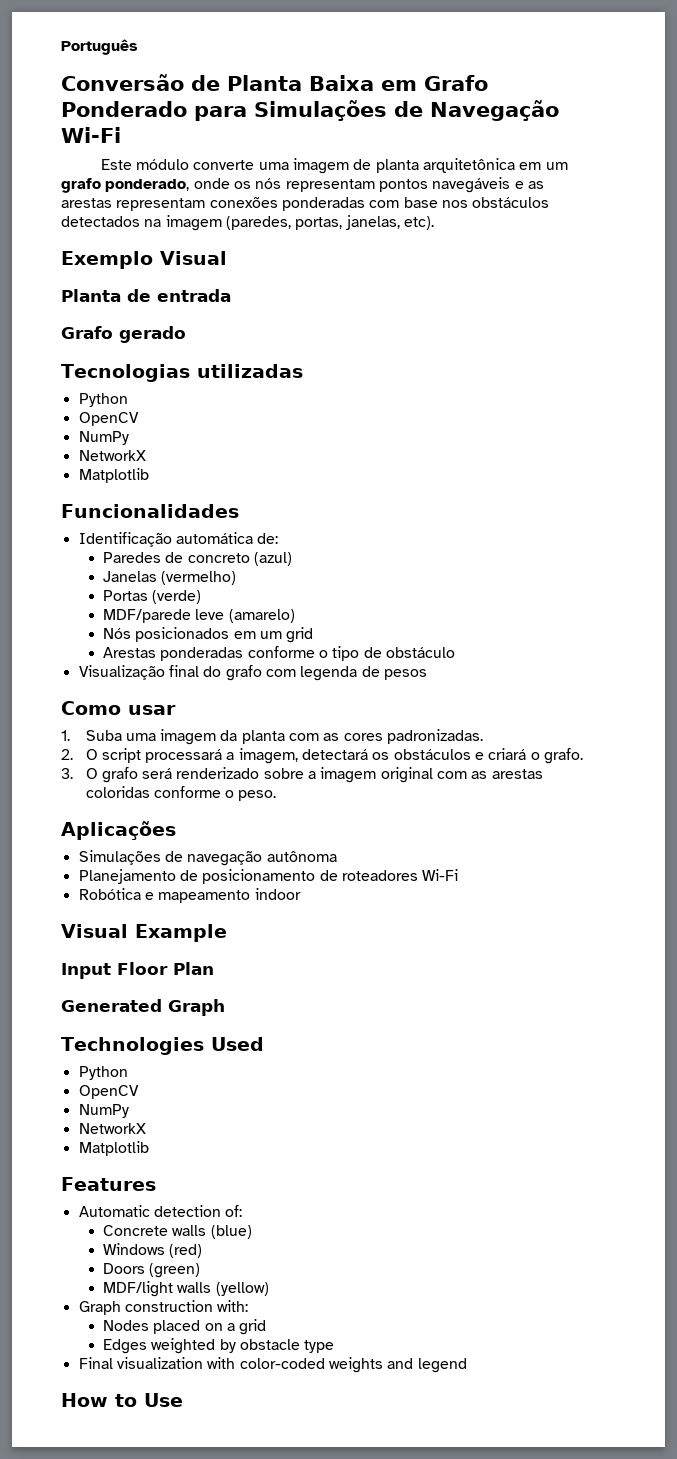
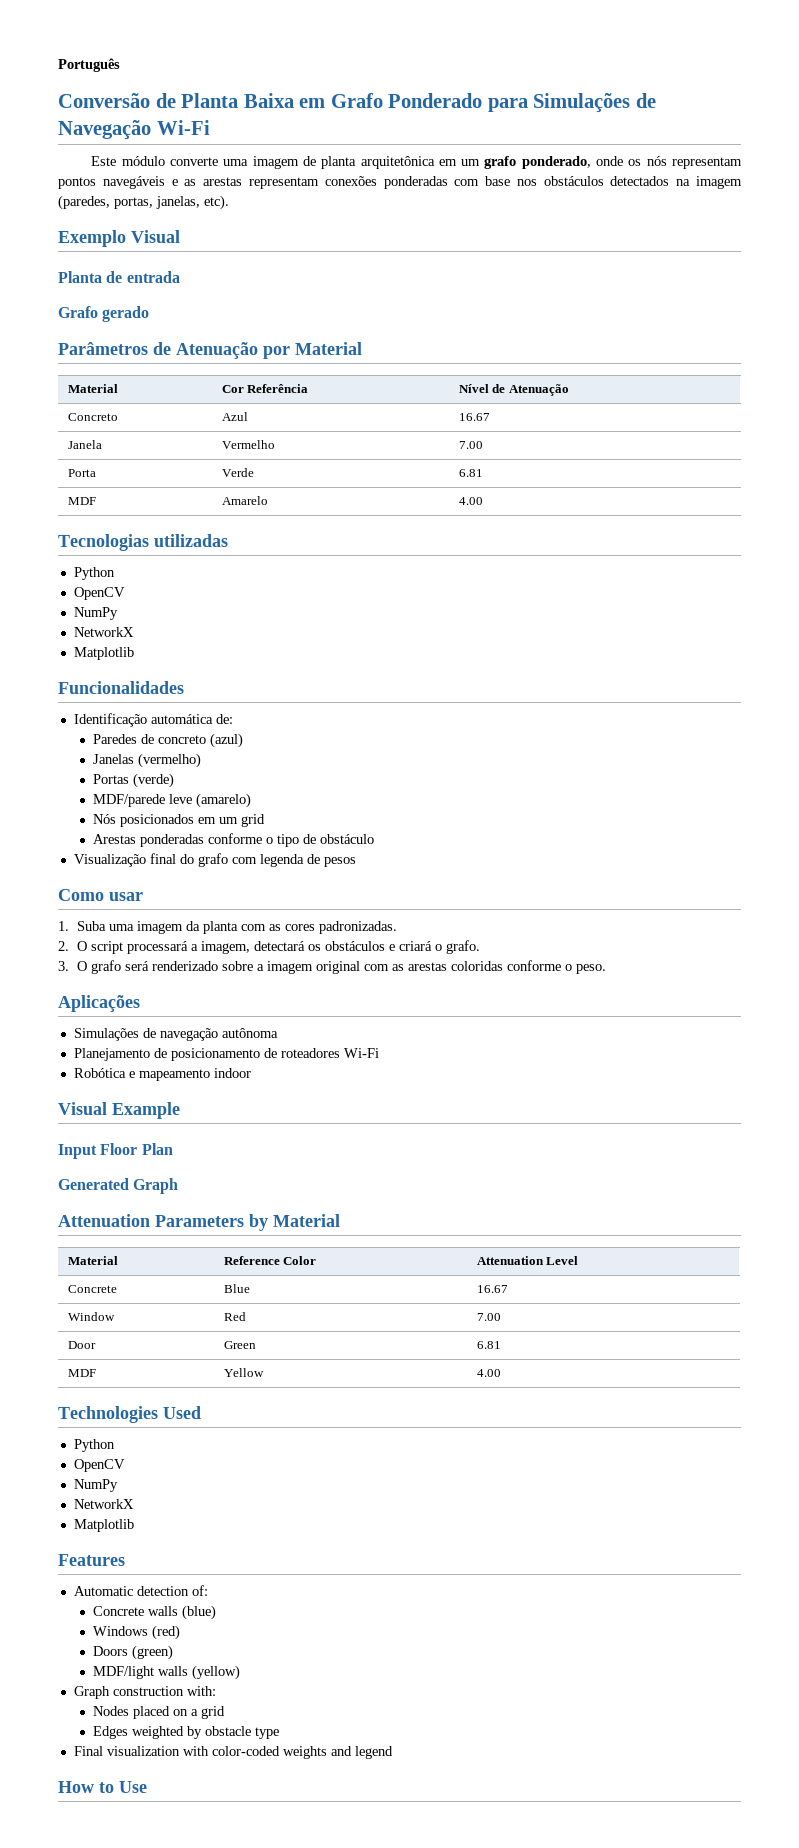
(186, 334) none -> [58,342,362,359] [67,384,118,393] [221,384,309,393] [458,384,569,396] [67,413,118,421] [221,412,248,421] [458,413,490,421] [67,440,102,449] [221,440,275,449] [458,441,483,449] [67,469,96,477] [221,468,254,477] [458,469,483,477] [67,497,96,505] [221,496,268,505] [458,497,483,505] // Parâmetros de Atenuação por Material // Material | Cor Referência | Nível de Atenuação // Concreto | Azul | 16.67 // Janela | Vermelho | 7.00 // Porta | Verde | 6.81 // MDF | Amarelo | 4.00
(225, 1007) none -> [58,1214,340,1231] [67,1256,118,1265] [223,1256,317,1265] [476,1256,579,1265] [67,1285,117,1293] [223,1284,250,1293] [476,1285,508,1293] [67,1312,115,1321] [223,1312,246,1321] [476,1313,501,1321] [67,1341,96,1349] [223,1341,256,1349] [476,1341,501,1349] [67,1369,96,1377] [223,1368,264,1377] [476,1369,501,1377] // Attenuation Parameters by Material // Material | Reference Color | Attenuation Level // Concrete | Blue | 16.67 // Window | Red | 7.00 // Door | Green | 6.81 // MDF | Yellow | 4.00

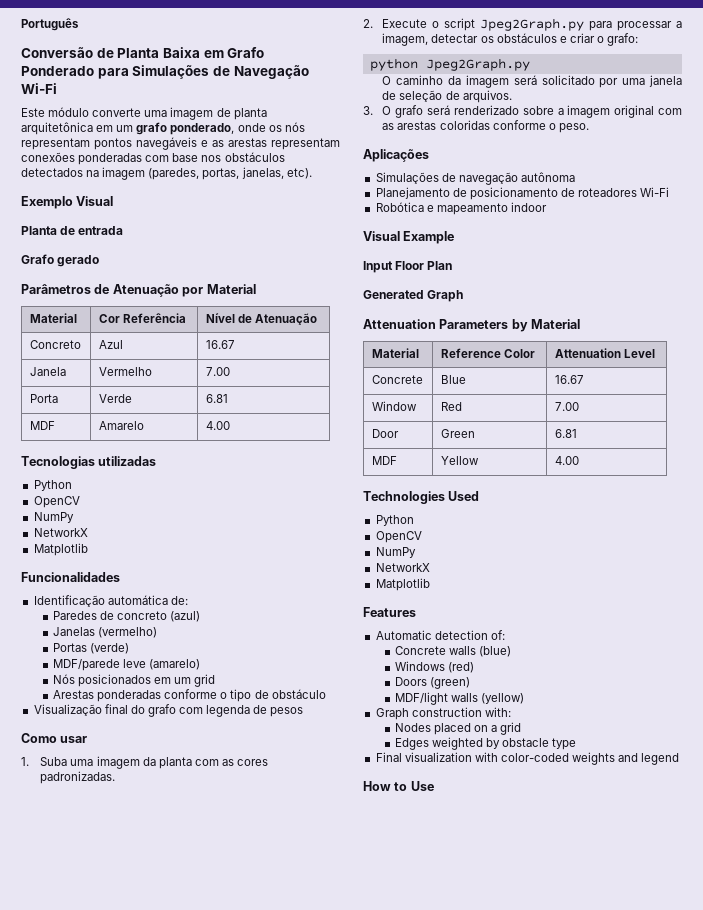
[77,941,189,954] O script processará -> [382,18,673,31] Execute o script Jpeg2Graph.py para processar
[254,941,306,951] detectará -> [431,34,479,43] detectar
[399,940,481,954] criará o grafo. -> [569,33,639,46] [369,58,530,71] [382,75,682,88] [382,90,512,103] criar o grafo: // python Jpeg2Graph.py // O caminho da imagem será solicitado por uma janela de seleção de arquivos.

